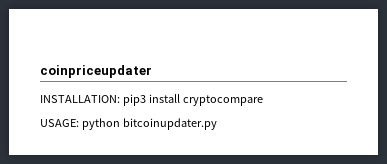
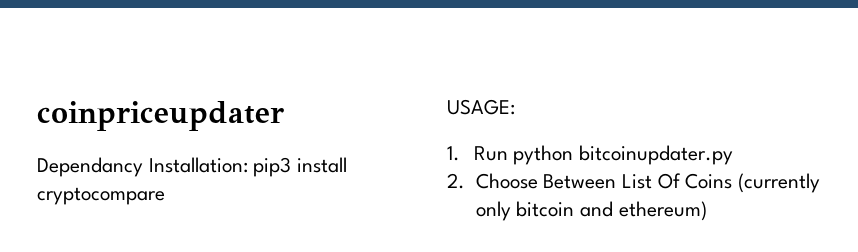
[40,95,120,103] INSTALLATION: -> [37,157,248,177] Dependancy Installation:
(79, 123) none -> [447,146,508,161] // 1. Run
(217, 124) none -> [447,173,820,193] [475,201,707,221] // 2. Choose Between List Of Coins (currently only bitcoin and ethereum)

